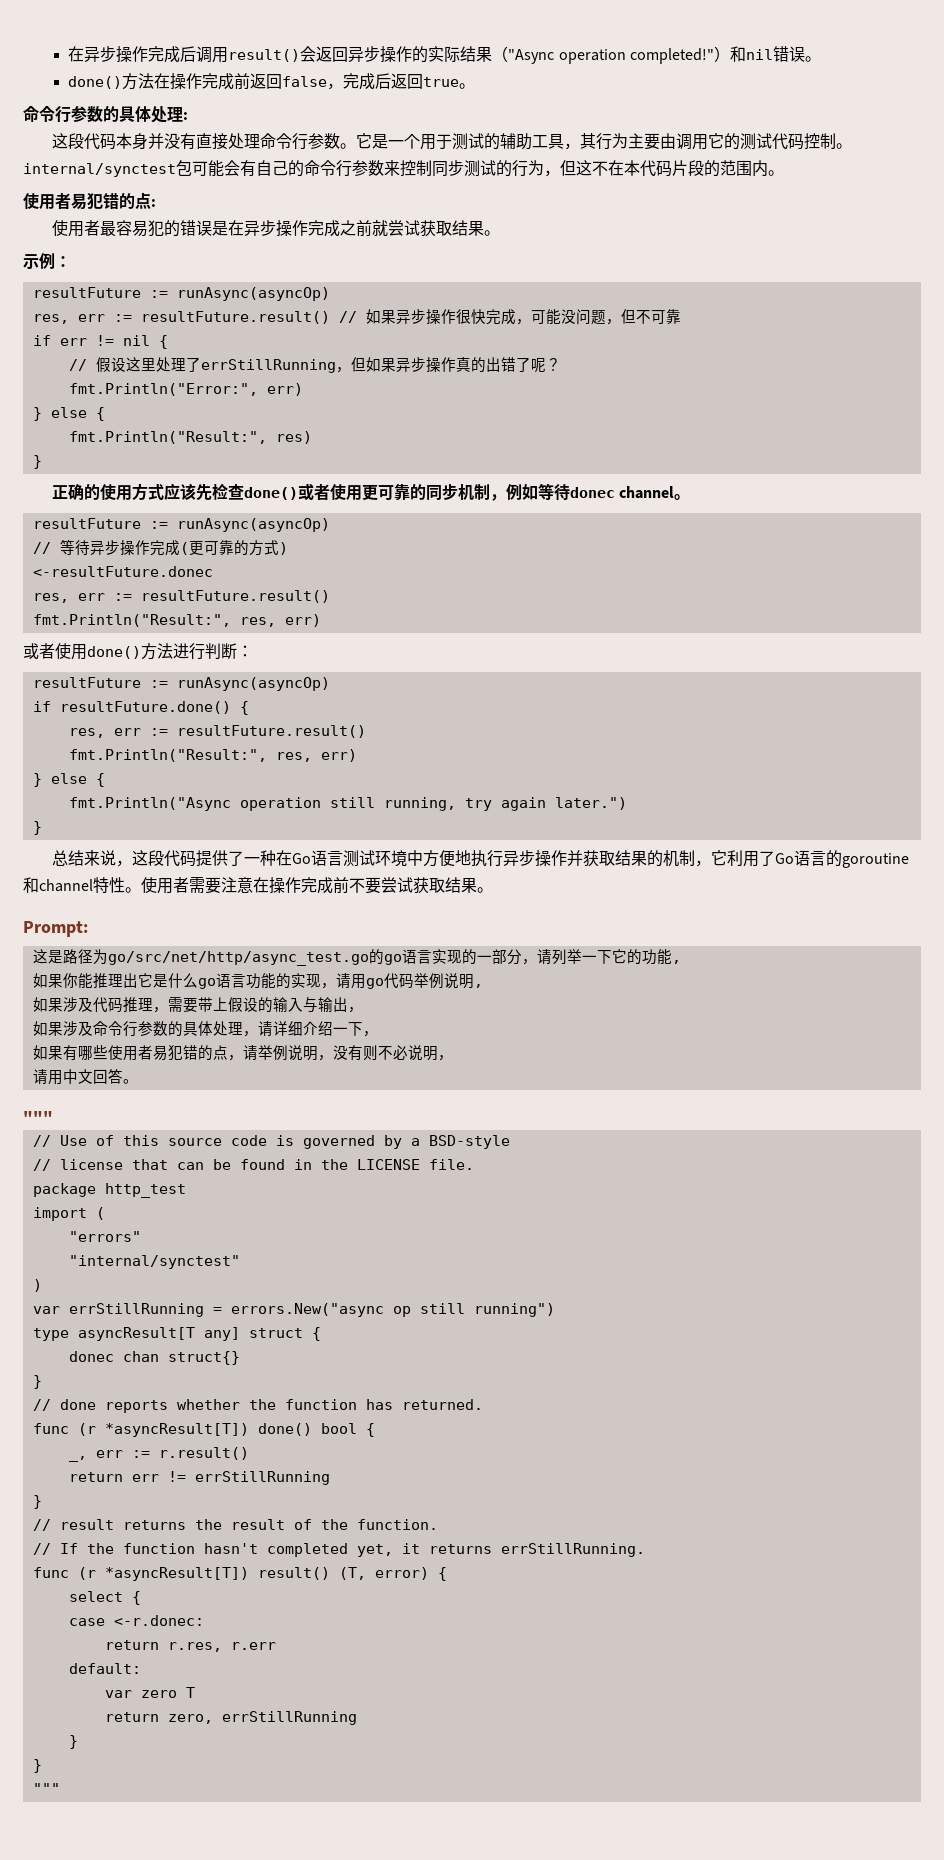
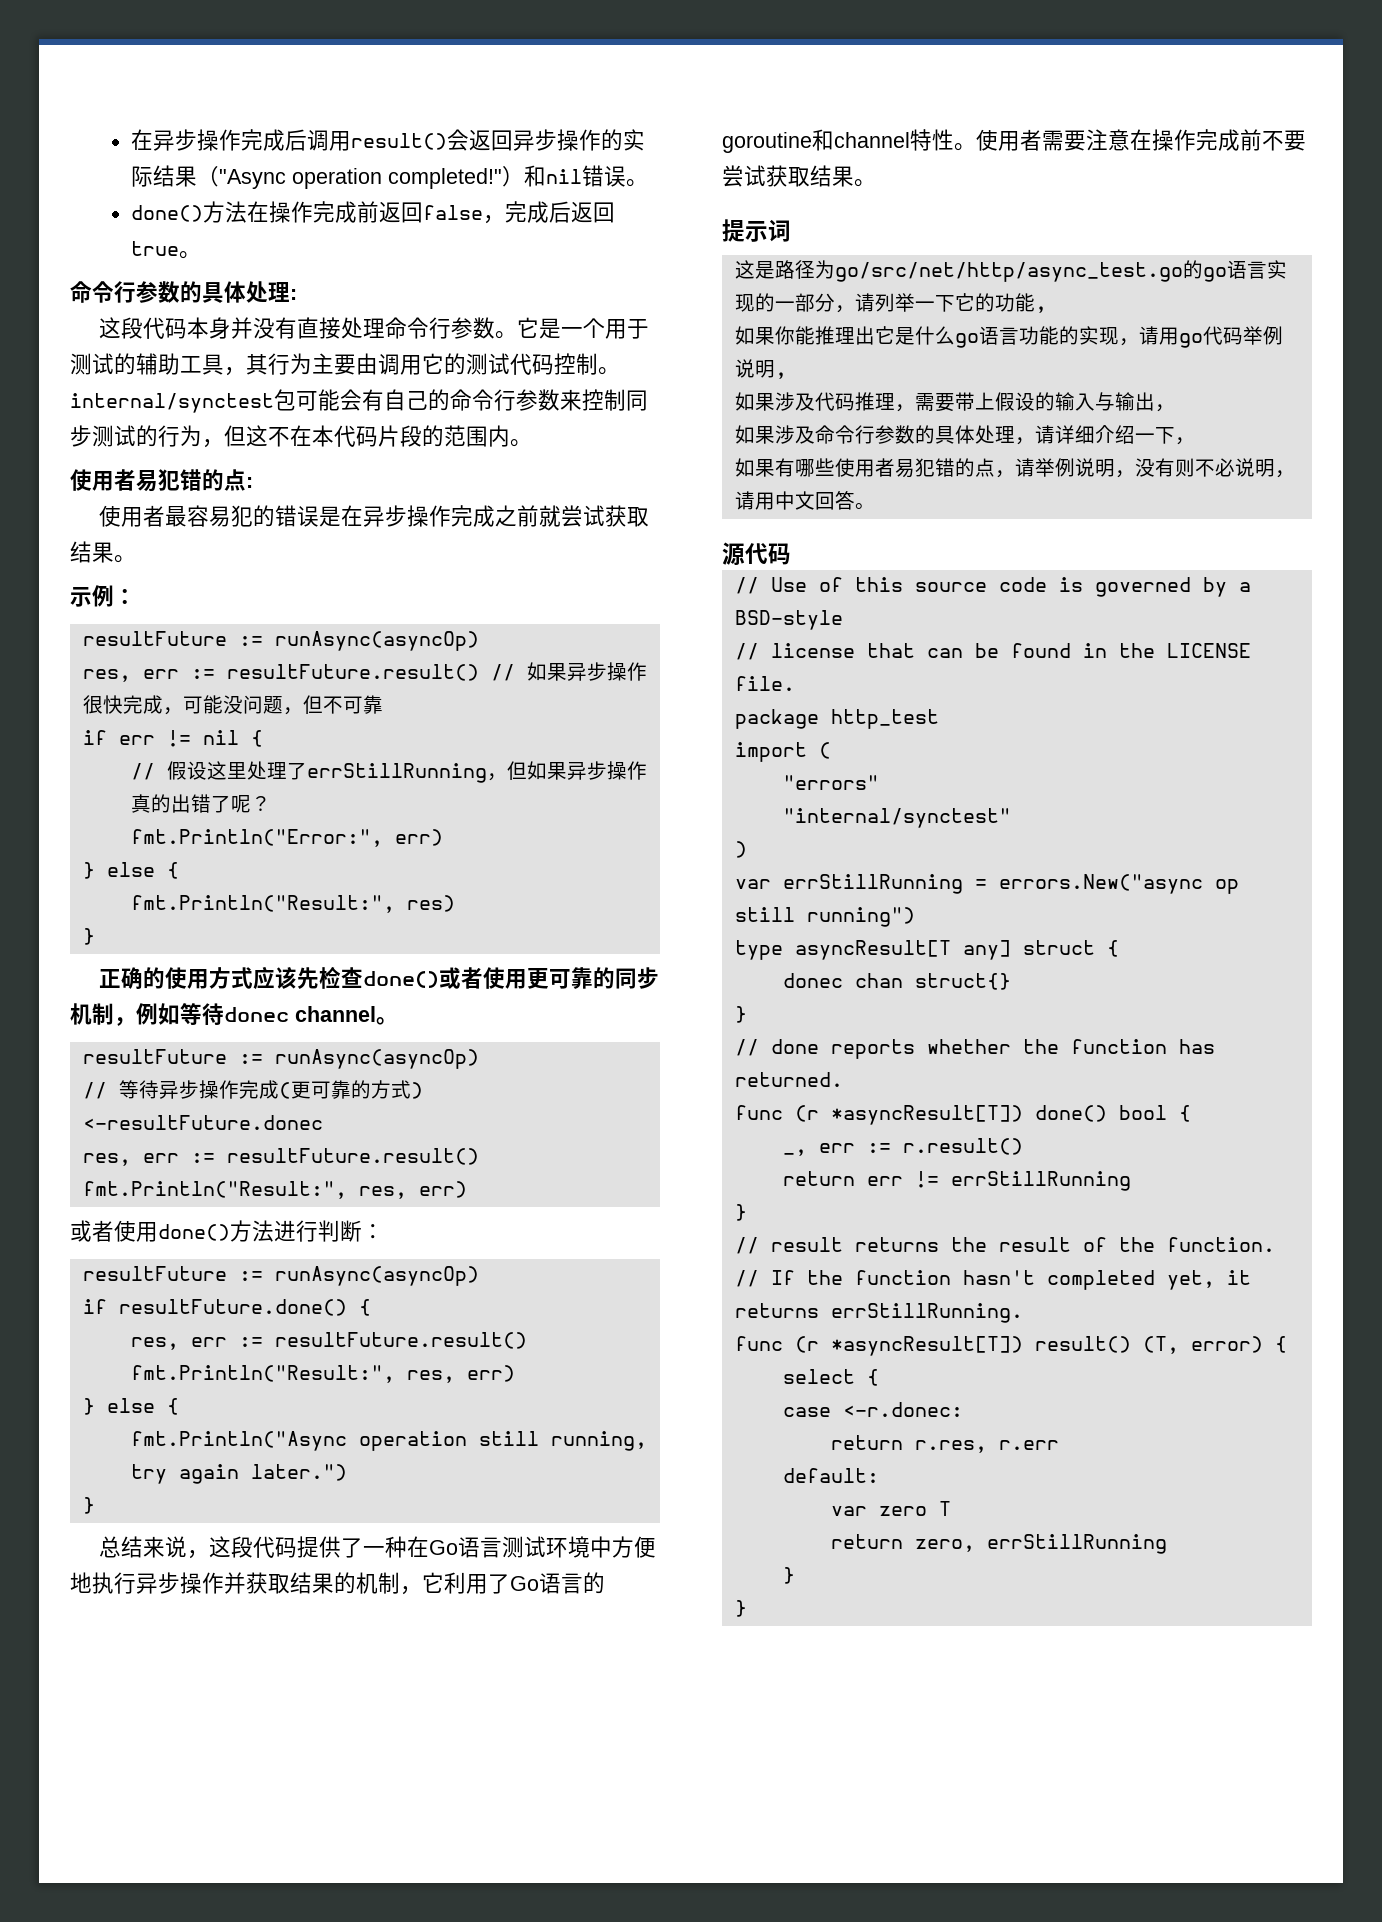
[23,921,88,937] Prompt: -> [722,219,791,242] 提示词
[23,1111,53,1123] """ -> [722,542,791,566] 源代码
[32,1783,60,1794] // """ -> (747, 1608) none

